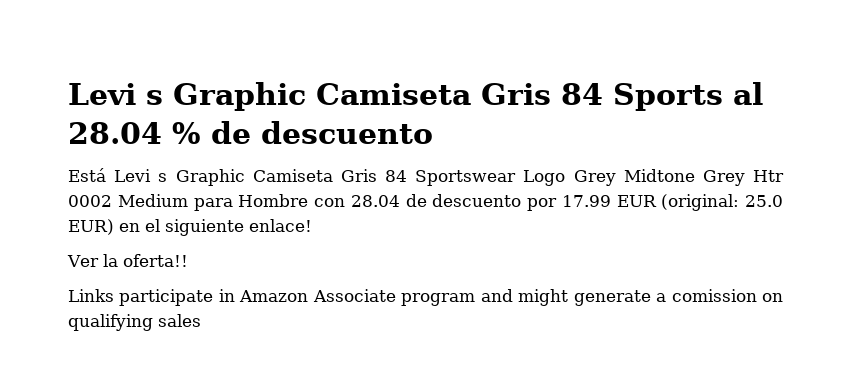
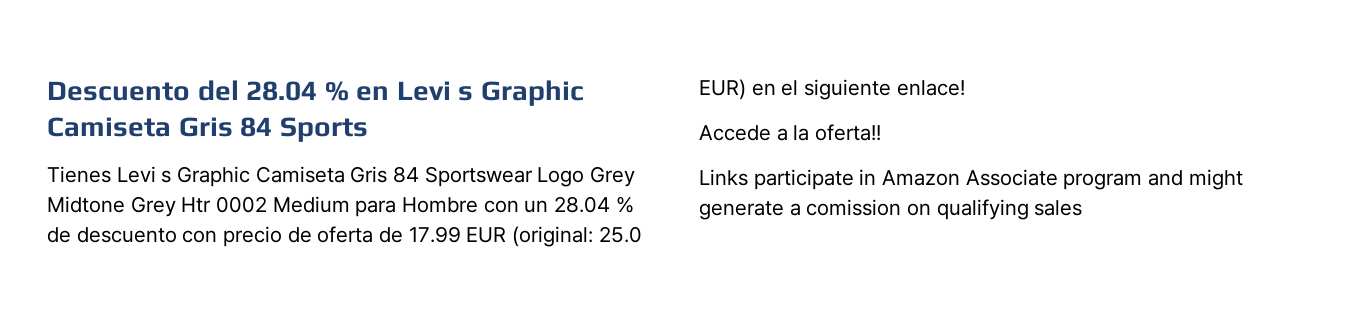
(68, 94) none -> [47,80,390,101] Descuento del 28.04 % en
[733,82,763,105] [68,121,433,144] [68,168,106,182] al 28.04 % de descuento // Está -> [47,166,111,183] // Tienes
[350,194,557,211] 28.04 de descuento por -> [524,196,634,213] [47,226,404,247] un 28.04 % de descuento con precio de oferta de
[67,255,99,267] Ver -> [699,125,788,141] Accede a

